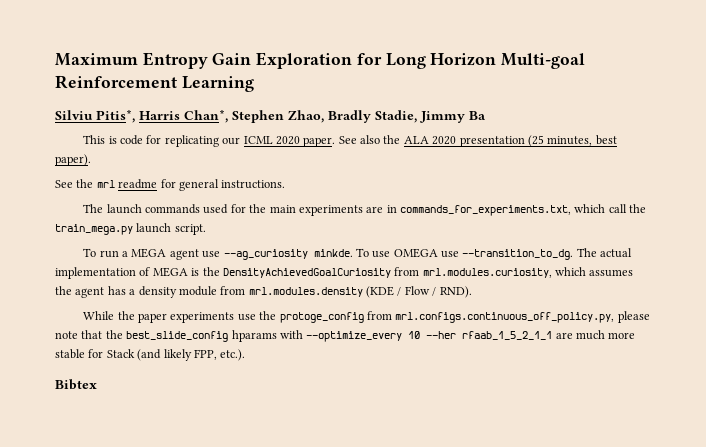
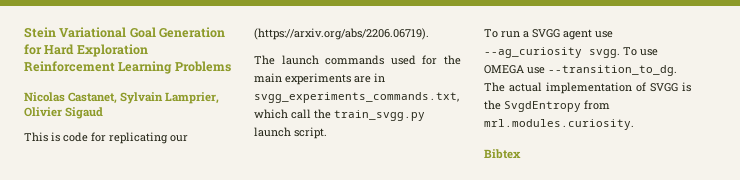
[55,52,586,69] [55,75,254,92] [55,109,486,123] Maximum Entropy Gain Exploration for Long Horizon Multi-goal Reinforcement Learning // Silviu Pitis*, Harris Chan*, Stephen Zhao, Bradly Stadie, Jimmy Ba -> [24,27,226,38] [24,44,148,57] [24,61,231,74] [24,92,220,104] [24,107,104,119] Stein Variational Goal Generation for Hard Exploration Reinforcement Learning Problems // Nicolas Castanet, Sylvain Lamprier, Olivier Sigaud
[243,135,617,147] [55,154,91,166] [55,179,286,191] ICML 2020 paper. See also the ALA 2020 presentation (25 minutes, best paper). // See the mrl readme for general instructions. -> [254,28,429,40] (https://arxiv.org/abs/2206.06719).
[400,205,572,216] commands_for_experiments.txt, -> [254,92,459,103] svgg_experiments_commands.txt,
[55,224,133,235] train_mega.py -> [334,110,425,121] train_svgg.py
[131,248,167,258] MEGA -> [532,29,560,38] SVGG
[313,249,353,257] minkde. -> [589,49,620,58] svgg.
[152,267,188,277] MEGA -> [650,83,678,92] SVGG
[222,267,634,278] [55,286,472,298] [83,311,650,323] [55,330,636,342] [55,349,246,361] DensityAchievedGoalCuriosity from mrl.modules.curiosity, which assumes the agent has a density module from mrl.modules.density (KDE / Flow / RND). // While the paper experiments use the protoge_config from mrl.configs.continuous_off_policy.py, please note that the best_slide_config hparams with --optimize_every 10 --her rfaab_1_5_2_1_1 are much more stable for Stack (and likely FPP, etc.). -> [504,100,610,112] [484,119,634,130] SvgdEntropy from mrl.modules.curiosity.

